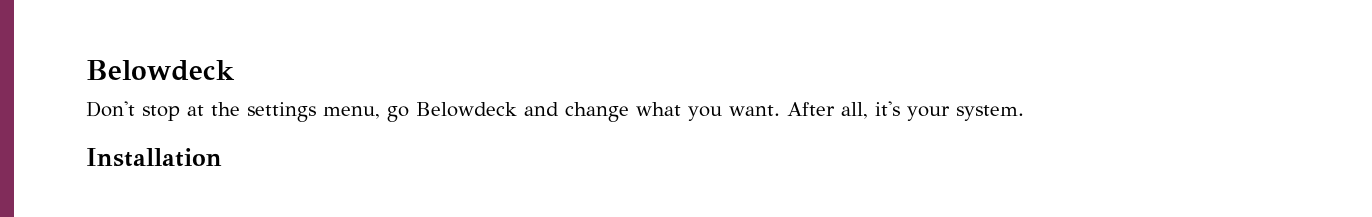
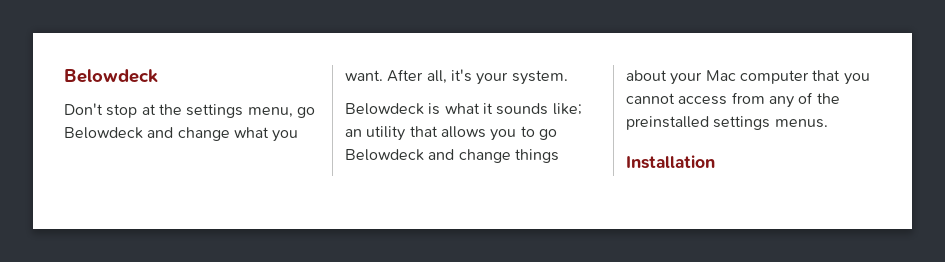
(1024, 113) none -> [345,103,582,115] [345,126,557,141] [345,149,559,163] [626,70,870,85] [626,92,840,108] [626,116,828,130] // Belowdeck is what it sounds like; an utility that allows you to go Belowdeck and change things about your Mac computer that you cannot access from any of the preinstalled settings menus.

